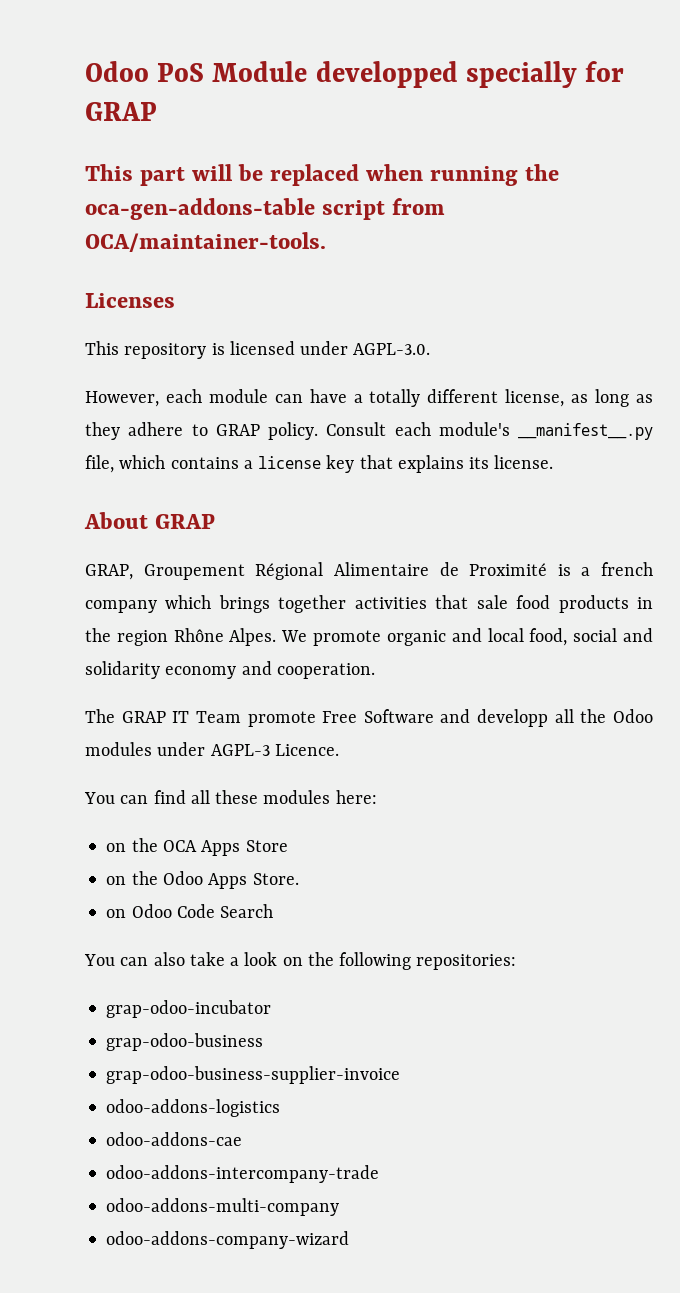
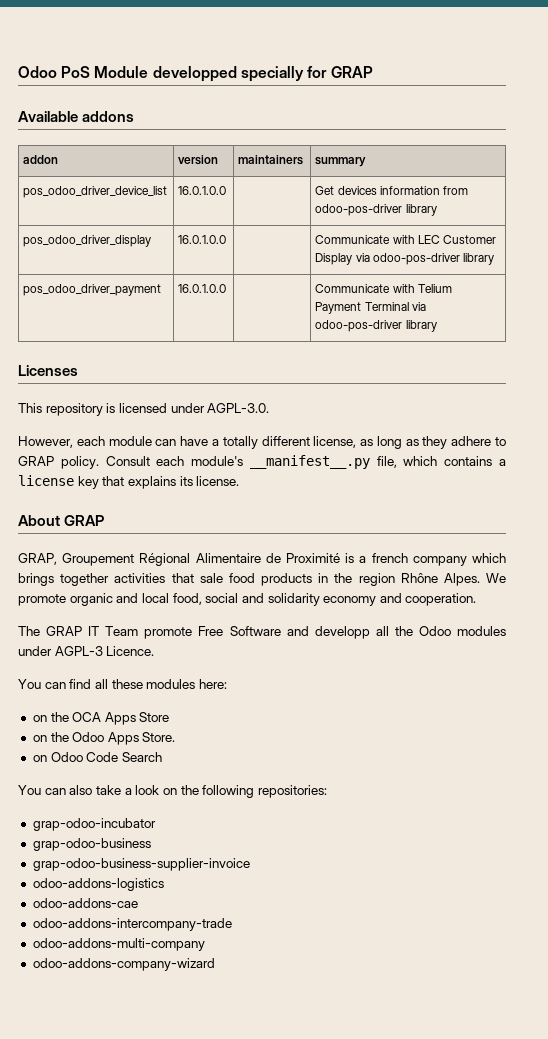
[85,164,560,186] [85,198,446,220] [85,232,326,252] This part will be replaced when running the oca-gen-addons-table script from OCA/maintainer-tools. -> [18,111,135,122] [23,155,59,164] [178,155,219,165] [238,155,304,165] [315,157,367,167] [23,186,168,198] [178,186,227,195] [315,186,469,195] [315,204,437,216] [23,235,152,247] [178,235,227,244] [315,235,497,244] [315,253,495,265] [23,284,162,296] [178,284,227,293] [315,284,452,293] [315,302,426,314] [315,320,437,332] Available addons // addon | version | maintainers | summary // pos_odoo_driver_device_list | 16.0.1.0.0 | | Get devices information from odoo-pos-driver library // pos_odoo_driver_display | 16.0.1.0.0 | | Communicate with LEC Customer Display via odoo-pos-driver library // pos_odoo_driver_payment | 16.0.1.0.0 | | Communicate with Telium Payment Terminal via odoo-pos-driver library

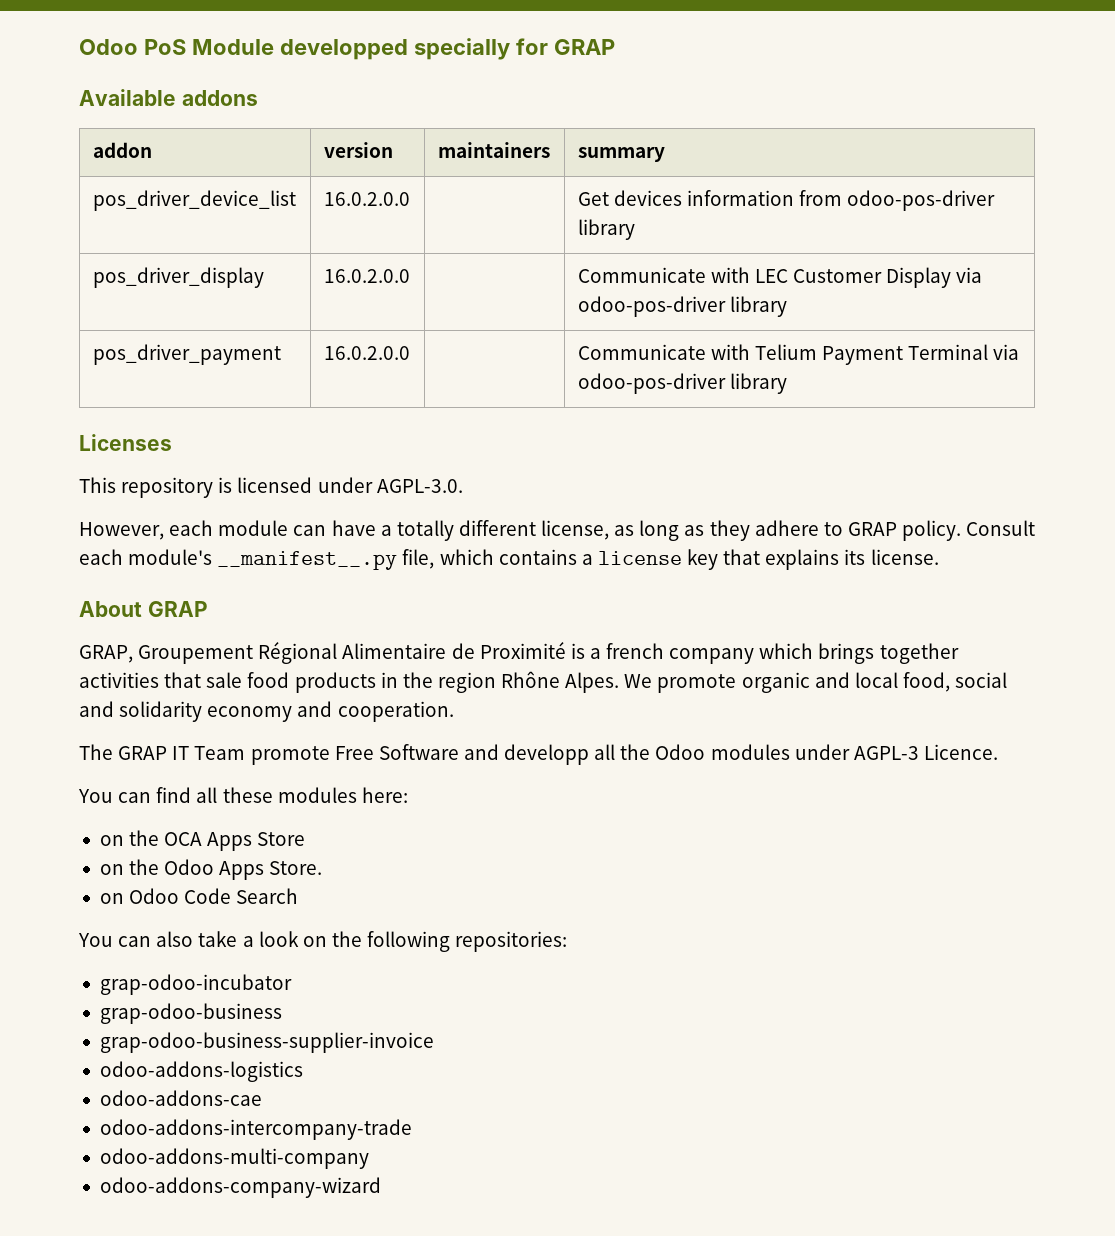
[23,186,168,198] [178,186,227,195] pos_odoo_driver_device_list | 16.0.1.0.0 -> [92,190,296,211] [323,192,410,206] pos_driver_device_list | 16.0.2.0.0
[23,235,152,247] [178,235,227,244] pos_odoo_driver_display | 16.0.1.0.0 -> [92,267,264,288] [323,269,410,283] pos_driver_display | 16.0.2.0.0
[23,284,162,296] [178,284,227,293] pos_odoo_driver_payment | 16.0.1.0.0 -> [92,344,281,365] [323,346,410,360] pos_driver_payment | 16.0.2.0.0

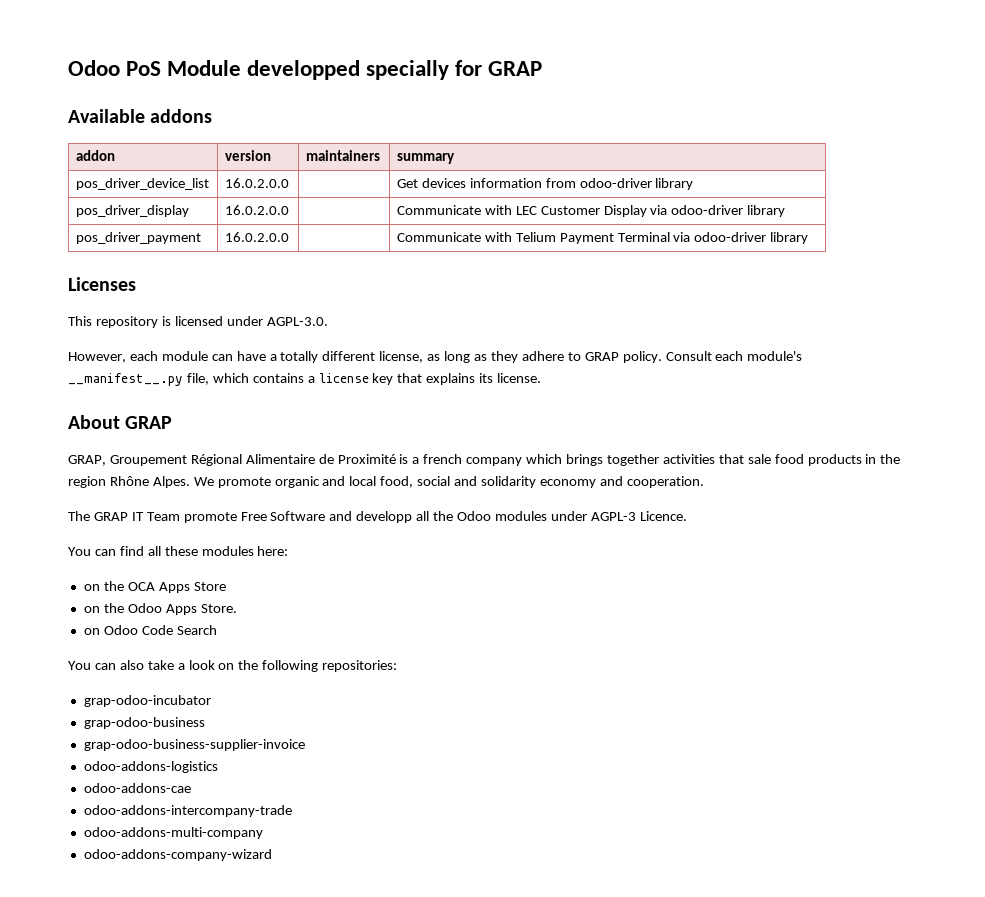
[847,190,996,211] odoo-pos-driver -> [579,178,652,188] odoo-driver
[577,296,726,317] odoo-pos-driver -> [671,205,744,215] odoo-driver
[577,373,726,394] odoo-pos-driver -> [694,232,767,242] odoo-driver

